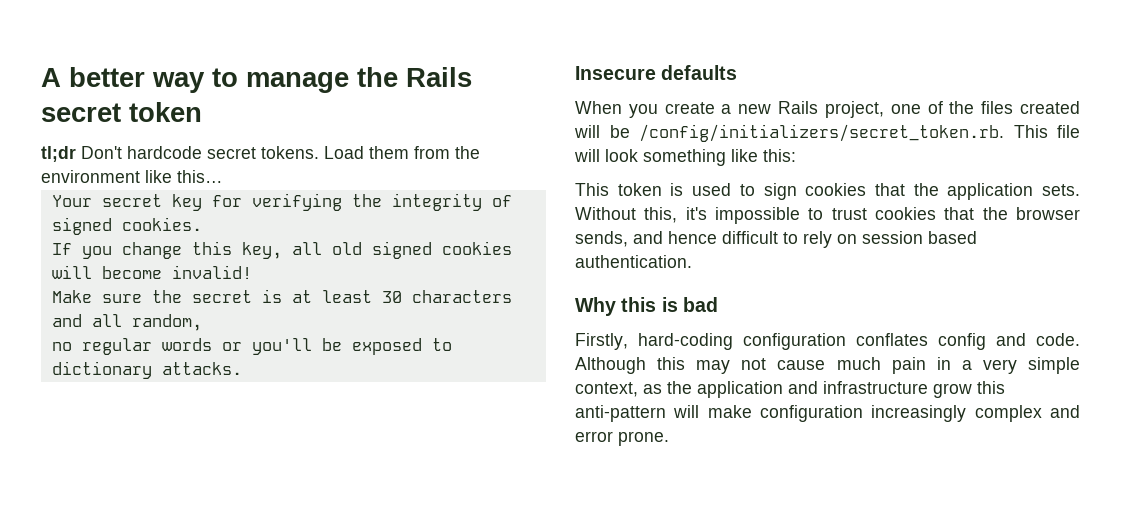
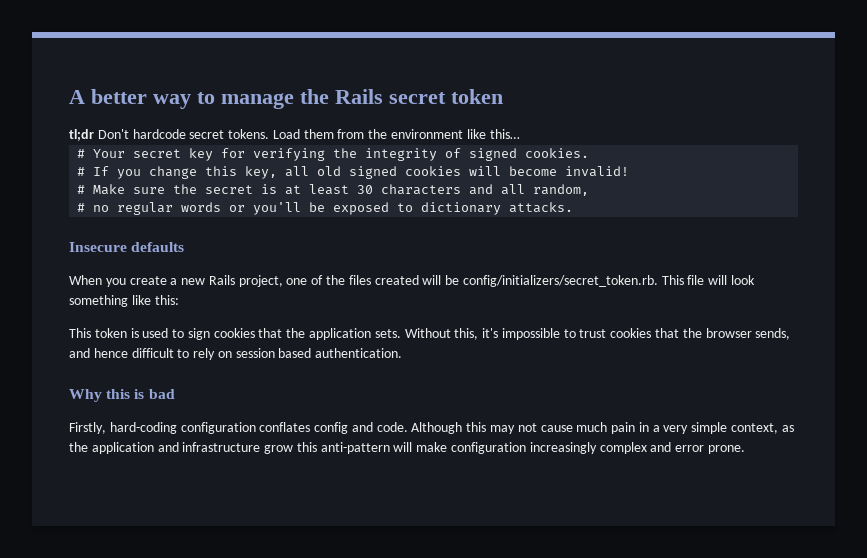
(223, 176) none -> [77,149,86,158] #
(202, 224) none -> [77,167,86,176] #
(252, 272) none -> [77,185,86,194] #
(202, 322) none -> [77,203,86,212] #
[639,124,1004,142] /config/initializers/secret_token.rb. -> [462,275,658,287] config/initializers/secret_token.rb.

